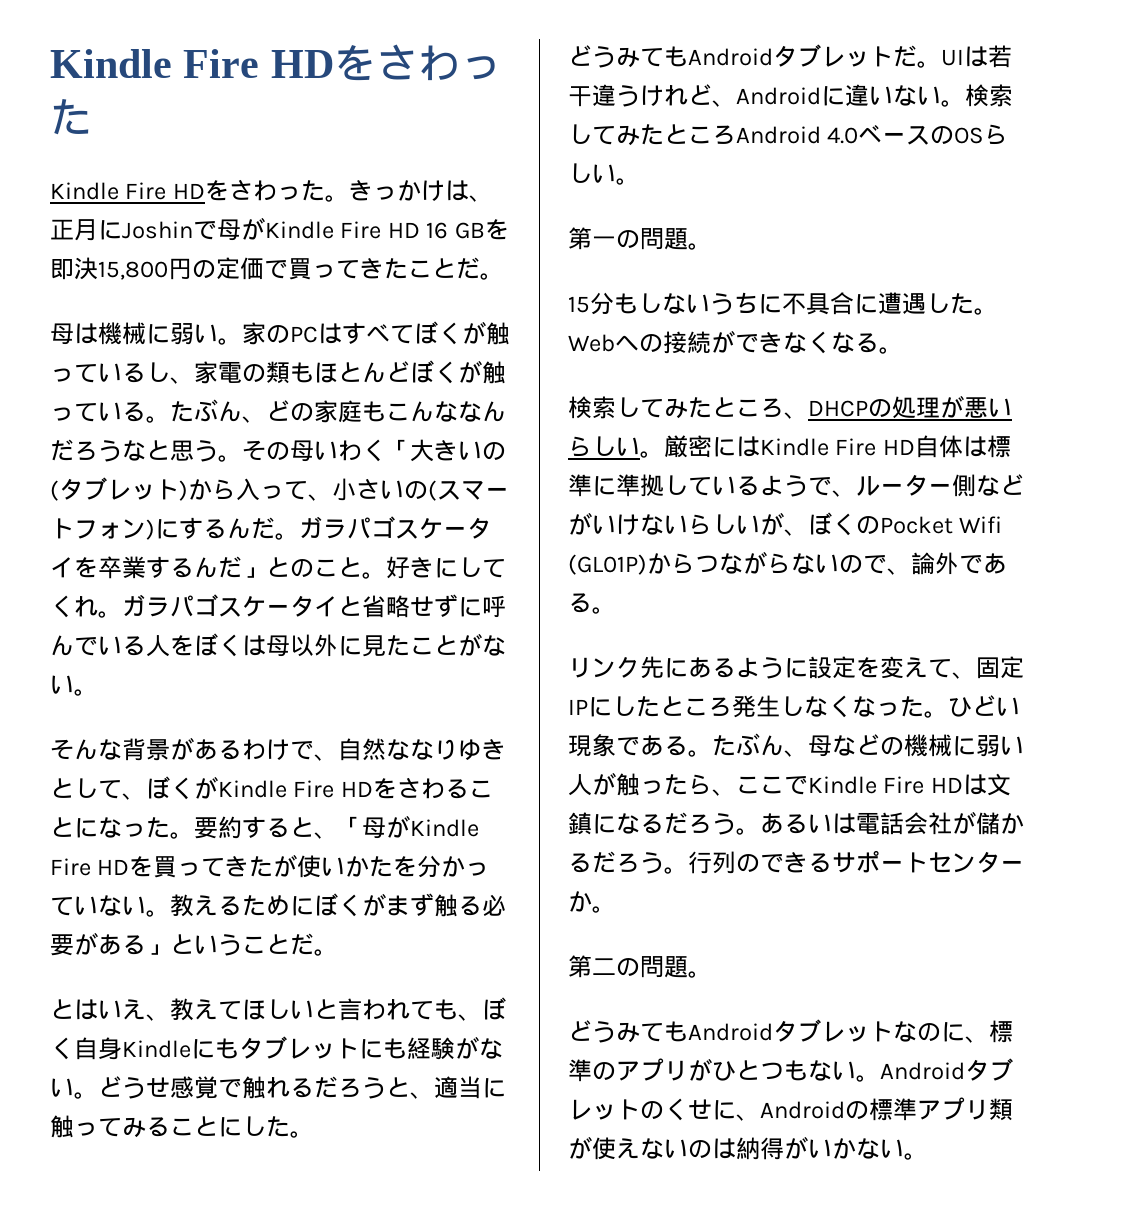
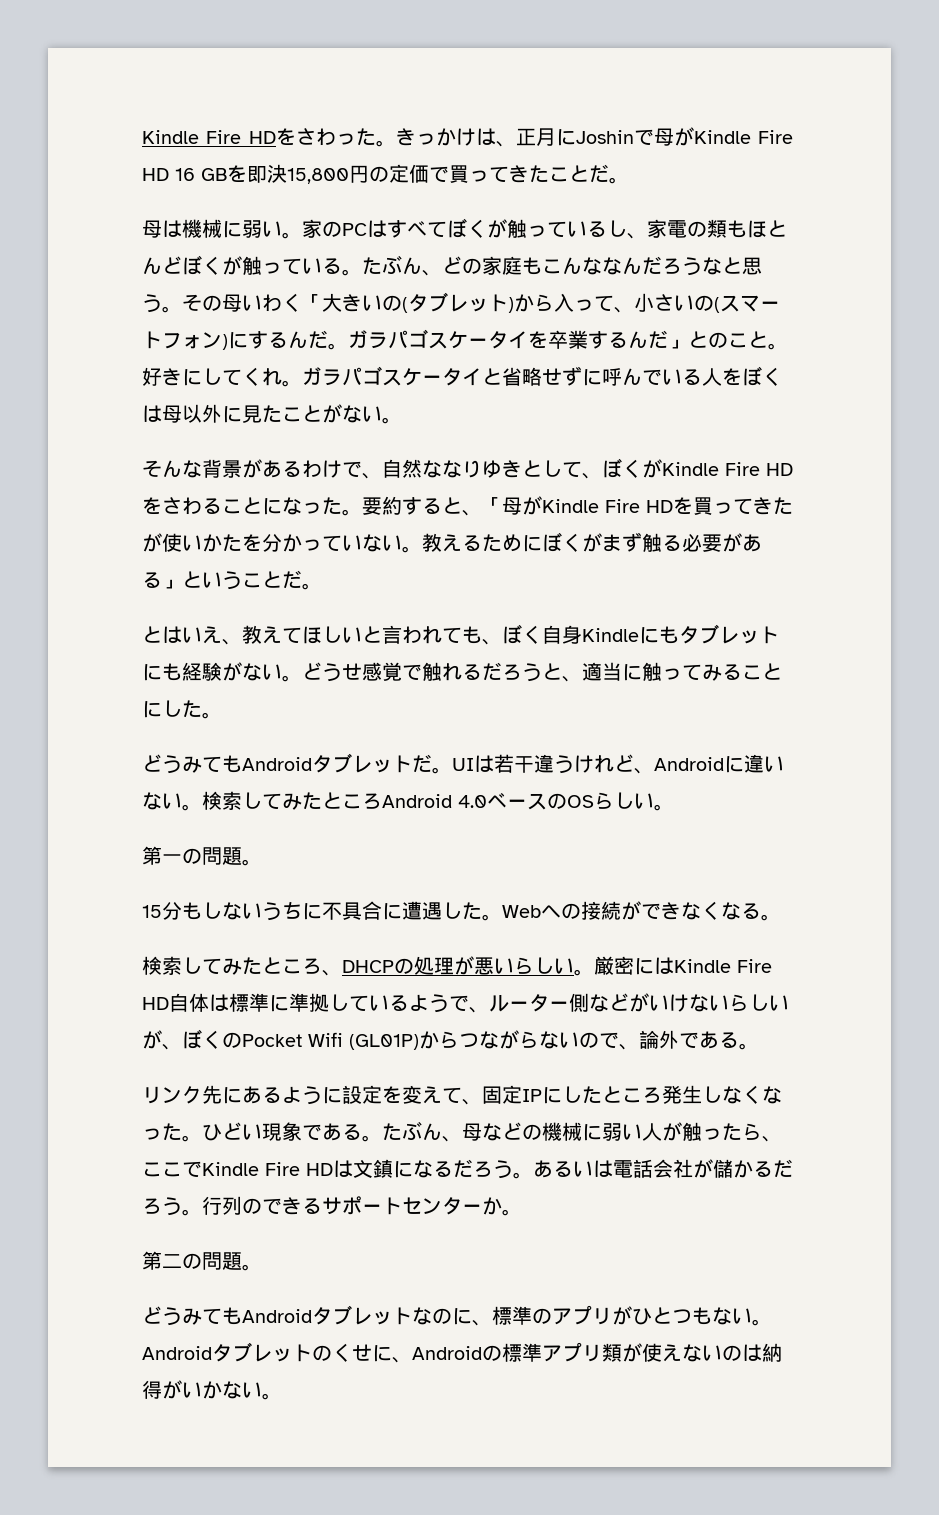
[50,44,502,81] [50,99,92,135] [50,179,325,201] Kindle Fire HDをさわった // Kindle Fire HDをさわった -> [142,128,376,146] Kindle Fire HDをさわった

